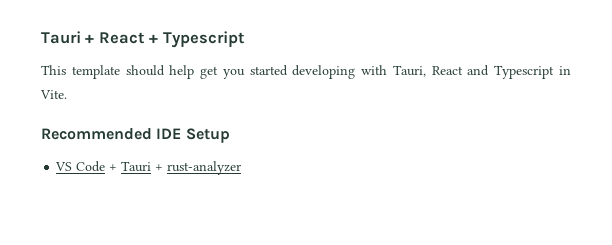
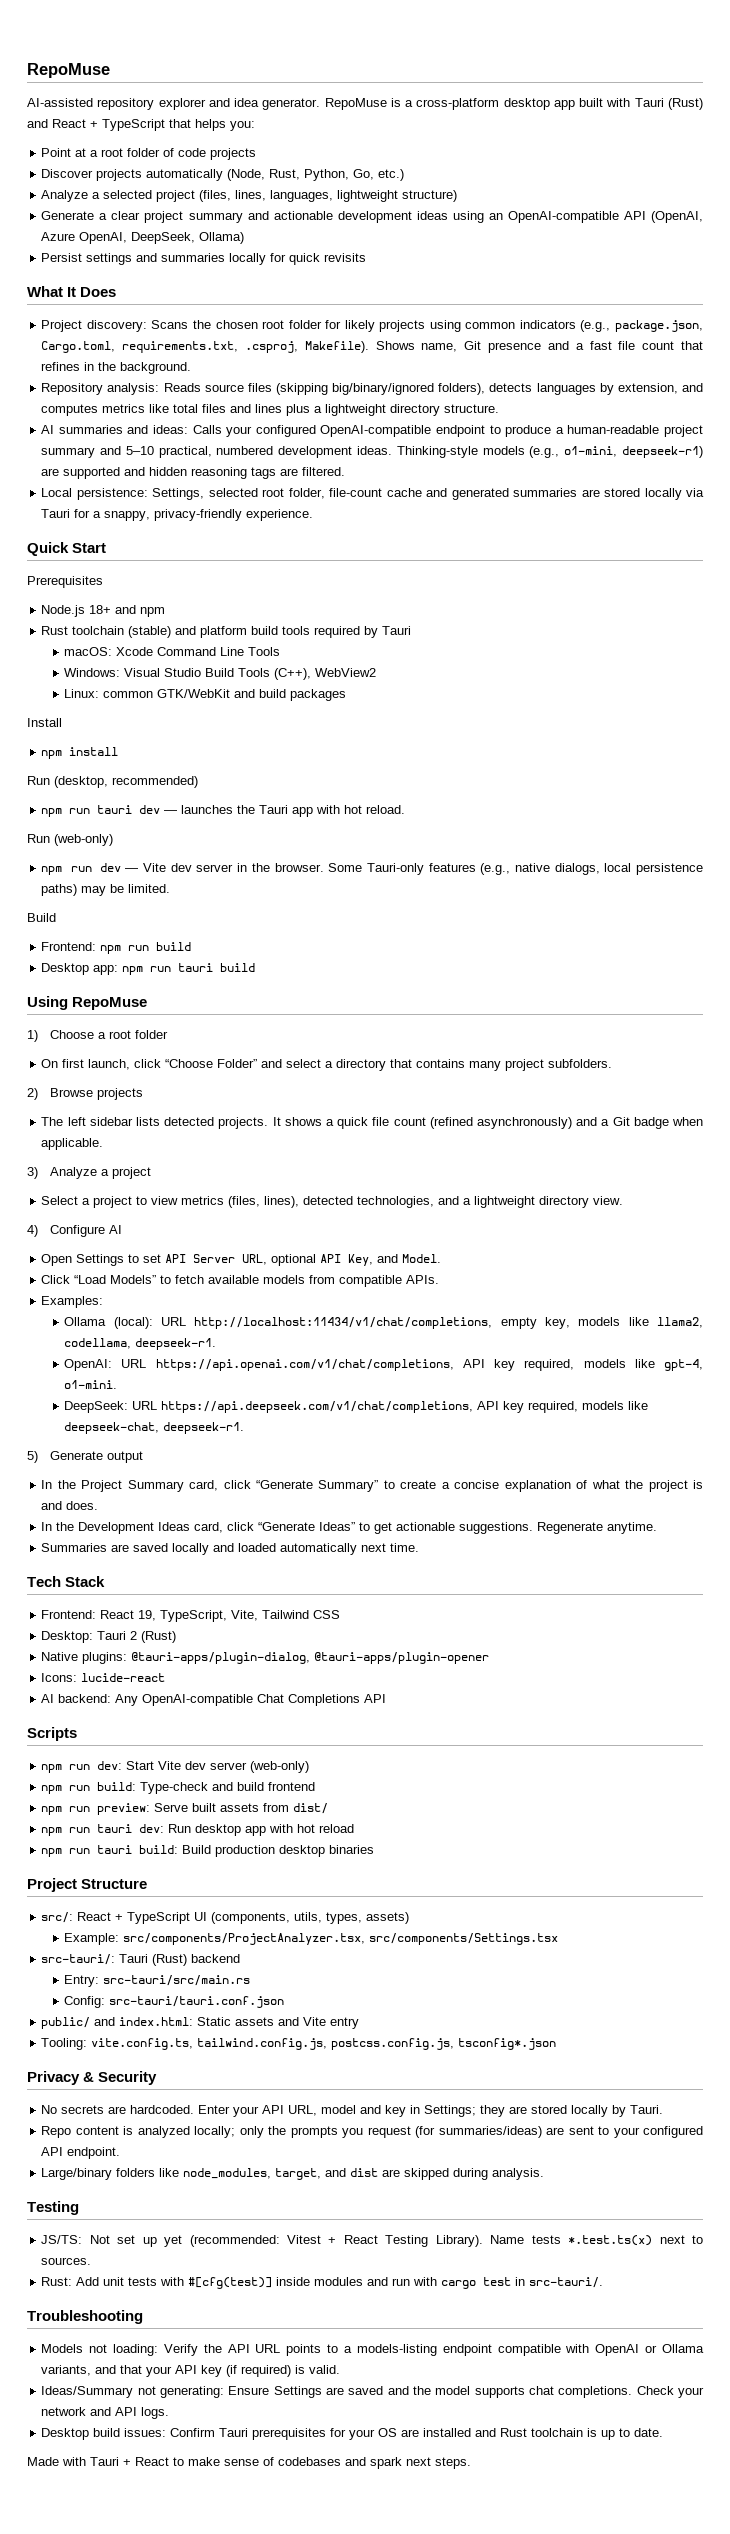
[41,31,245,48] [41,65,571,79] [40,90,67,99] [41,128,230,143] [55,161,242,175] Tauri + React + Typescript // This template should help get you started developing with Tauri, React and Typescript in Vite. // Recommended IDE Setup // VS Code + Tauri + rust-analyzer -> [27,63,110,78] [27,98,703,110] [27,119,255,131] [41,148,257,160] [41,169,405,181] [41,190,458,202] [41,211,704,223] [41,232,245,244] [41,253,367,265] [27,286,117,297] [41,320,703,332] [41,341,703,353] [41,362,192,374] [41,383,703,395] [41,404,500,416] [41,425,704,437] [41,446,703,458] [41,467,346,479] [41,488,704,500] [41,509,314,521] [27,542,107,556] [27,576,103,588] [41,605,166,617] [41,626,412,638] [64,647,281,656] [64,668,377,680] [64,689,347,701] [27,718,62,727] [41,747,119,759] [27,776,198,788] [41,805,406,817] [27,834,113,846] [41,863,704,875] [41,884,171,896] [27,913,56,922] [41,942,192,954] [41,963,256,975] [27,996,148,1010] [27,1030,168,1042] [41,1059,613,1071] [27,1088,143,1100] [41,1117,703,1129] [41,1138,104,1150] [27,1167,151,1179] [41,1196,624,1208] [27,1225,122,1237] [41,1254,442,1266] [41,1275,440,1287] [41,1296,104,1308] [64,1317,703,1329] [64,1338,217,1350] [64,1359,703,1371] [64,1380,118,1389] [64,1401,649,1413] [64,1422,245,1434] [27,1451,143,1463] [41,1480,704,1492] [41,1501,99,1510] [41,1522,658,1534] [41,1543,420,1555] [27,1576,106,1587] [41,1610,341,1622] [41,1631,177,1643] [41,1652,490,1664] [41,1673,166,1682] [41,1694,387,1706] [27,1727,77,1741] [41,1761,310,1773] [41,1782,316,1794] [41,1803,329,1815] [41,1824,355,1836] [41,1845,375,1857] [27,1878,148,1892] [41,1912,410,1924] [64,1933,559,1945] [41,1954,241,1966] [64,1975,251,1987] [64,1996,285,2008] [41,2017,360,2029] [41,2038,557,2050] [27,2071,158,2085] [41,2105,664,2117] [41,2126,704,2138] [41,2147,121,2159] [41,2168,545,2180] [27,2201,79,2215] [41,2235,704,2247] [41,2257,92,2265] [41,2277,604,2289] [27,2310,143,2324] [41,2344,704,2356] [41,2365,341,2377] [41,2386,705,2398] [41,2407,170,2419] [41,2428,664,2440] [27,2457,471,2469] RepoMuse // AI‑assisted repository explorer and idea generator. RepoMuse is a cross‑platform desktop app built with Tauri (Rust) and React + TypeScript that helps you: // Point at a root folder of code projects // Discover projects automatically (Node, Rust, Python, Go, etc.) // Analyze a selected project (files, lines, languages, lightweight structure) // Generate a clear project summary and actionable development ideas using an OpenAI‑compatible API (OpenAI, Azure OpenAI, DeepSeek, Ollama) // Persist settings and summaries locally for quick revisits // What It Does // Project discovery: Scans the chosen root folder for likely projects using common indicators (e.g., package.json, Cargo.toml, requirements.txt, .csproj, Makefile). Shows name, Git presence and a fast file count that refines in the background. // Repository analysis: Reads source files (skipping big/binary/ignored folders), detects languages by extension, and computes metrics like total files and lines plus a lightweight directory structure. // AI summaries and ideas: Calls your configured OpenAI‑compatible endpoint to produce a human‑readable project summary and 5–10 practical, numbered development ideas. Thinking‑style models (e.g., o1-mini, deepseek-r1) are supported and hidden reasoning tags are filtered. // Local persistence: Settings, selected root folder, file‑count cache and generated summaries are stored locally via Tauri for a snappy, privacy‑friendly experience. // Quick Start // Prerequisites // Node.js 18+ and npm // Rust toolchain (stable) and platform build tools required by Tauri // macOS: Xcode Command Line Tools // Windows: Visual Studio Build Tools (C++), WebView2 // Linux: common GTK/WebKit and build packages // Install // npm install // Run (desktop, recommended) // npm run tauri dev — launches the Tauri app with hot reload. // Run (web‑only) // npm run dev — Vite dev server in the browser. Some Tauri‑only features (e.g., native dialogs, local persistence paths) may be limited. // Build // Frontend: npm run build // Desktop app: npm run tauri build // Using RepoMuse // 1) Choose a root folder // On first launch, click “Choose Folder” and select a directory that contains many project subfolders. // 2) Browse projects // The left sidebar lists detected projects. It shows a quick file count (refined asynchronously) and a Git badge when applicable. // 3) Analyze a project // Select a project to view metrics (files, lines), detected technologies, and a lightweight directory view. // 4) Configure AI // Open Settings to set API Server URL, optional API Key, and Model. // Click “Load Models” to fetch available models from compatible APIs. // Examples: // Ollama (local): URL http://localhost:11434/v1/chat/completions, empty key, models like llama2, codellama, deepseek-r1. // OpenAI: URL https://api.openai.com/v1/chat/completions, API key required, models like gpt-4, o1-mini. // DeepSeek: URL https://api.deepseek.com/v1/chat/completions, API key required, models like deepseek-chat, deepseek-r1. // 5) Generate output // In the Project Summary card, click “Generate Summary” to create a concise explanation of what the project is and does. // In the Development Ideas card, click “Generate Ideas” to get actionable suggestions. Regenerate anytime. // Summaries are saved locally and loaded automatically next time. // Tech Stack // Frontend: React 19, TypeScript, Vite, Tailwind CSS // Desktop: Tauri 2 (Rust) // Native plugins: @tauri-apps/plugin-dialog, @tauri-apps/plugin-opener // Icons: lucide-react // AI backend: Any OpenAI‑compatible Chat Completions API // Scripts // npm run dev: Start Vite dev server (web‑only) // npm run build: Type‑check and build frontend // npm run preview: Serve built assets from dist/ // npm run tauri dev: Run desktop app with hot reload // npm run tauri build: Build production desktop binaries // Project Structure // src/: React + TypeScript UI (components, utils, types, assets) // Example: src/components/ProjectAnalyzer.tsx, src/components/Settings.tsx // src-tauri/: Tauri (Rust) backend // Entry: src-tauri/src/main.rs // Config: src-tauri/tauri.conf.json // public/ and index.html: Static assets and Vite entry // Tooling: vite.config.ts, tailwind.config.js, postcss.config.js, tsconfig*.json // Privacy & Security // No secrets are hardcoded. Enter your API URL, model and key in Settings; they are stored locally by Tauri. // Repo content is analyzed locally; only the prompts you request (for summaries/ideas) are sent to your configured API endpoint. // Large/binary folders like node_modules, target, and dist are skipped during analysis. // Testing // JS/TS: Not set up yet (recommended: Vitest + React Testing Library). Name tests *.test.ts(x) next to sources. // Rust: Add unit tests with #[cfg(test)] inside modules and run with cargo test in src-tauri/. // Troubleshooting // Models not loading: Verify the API URL points to a models‑listing endpoint compatible with OpenAI or Ollama variants, and that your API key (if required) is valid. // Ideas/Summary not generating: Ensure Settings are saved and the model supports chat completions. Check your network and API logs. // Desktop build issues: Confirm Tauri prerequisites for your OS are installed and Rust toolchain is up to date. // Made with Tauri + React to make sense of codebases and spark next steps.

